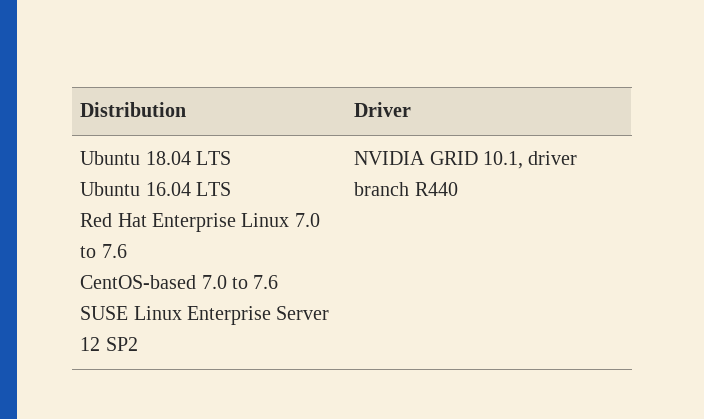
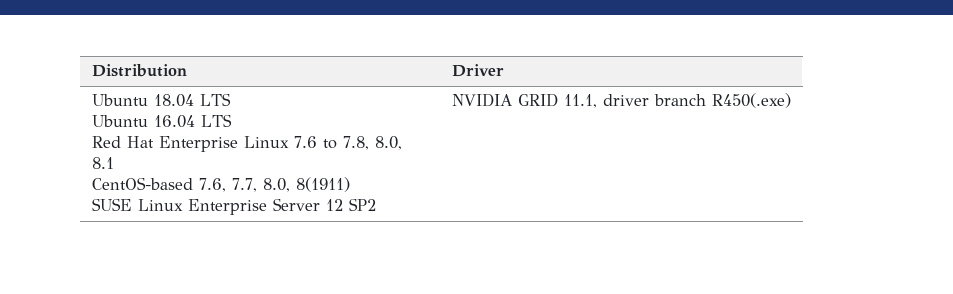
[294,213,320,227] [80,244,127,258] [80,275,279,289] 7.0 to 7.6 // CentOS-based 7.0 to 7.6 -> [293,136,402,150] [91,157,114,169] [91,177,350,192] 7.6 to 7.8, 8.0, 8.1 // CentOS-based 7.6, 7.7, 8.0, 8(1911)
[482,151,523,169] 10.1, -> [563,94,597,108] 11.1,
[414,182,458,196] R440 -> [711,93,791,108] R450(.exe)

